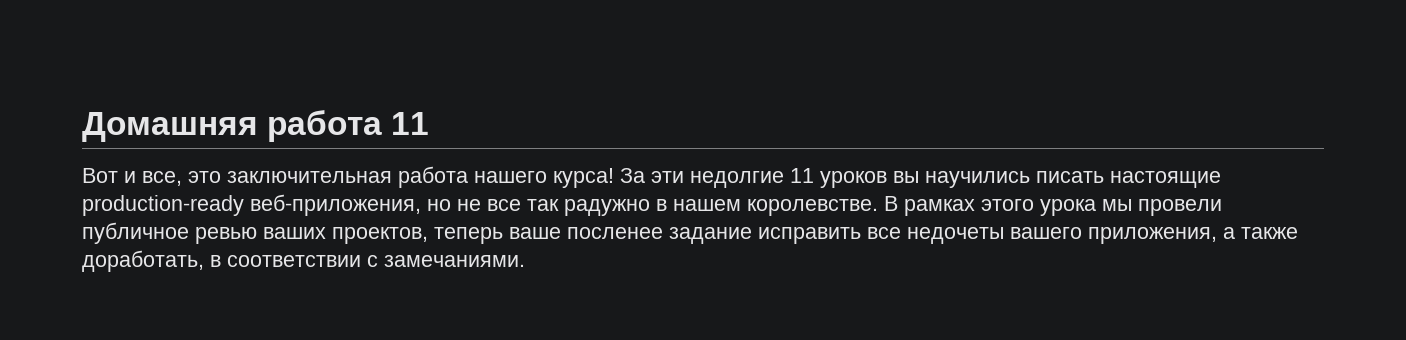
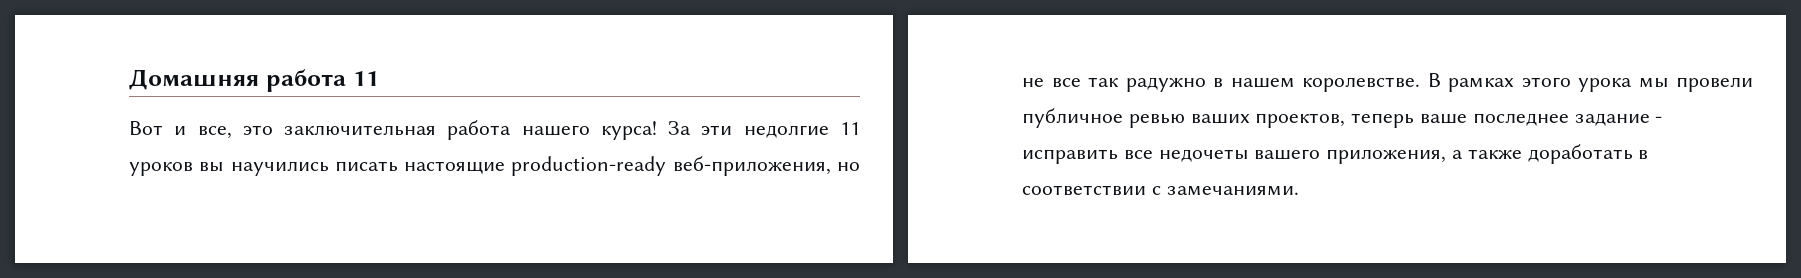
[567,227,752,244] посленее задание -> [1472,113,1663,126] последнее задание -
[82,250,204,272] доработать, -> [1527,144,1633,164] доработать

